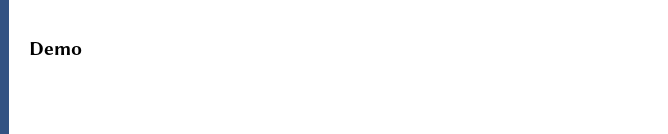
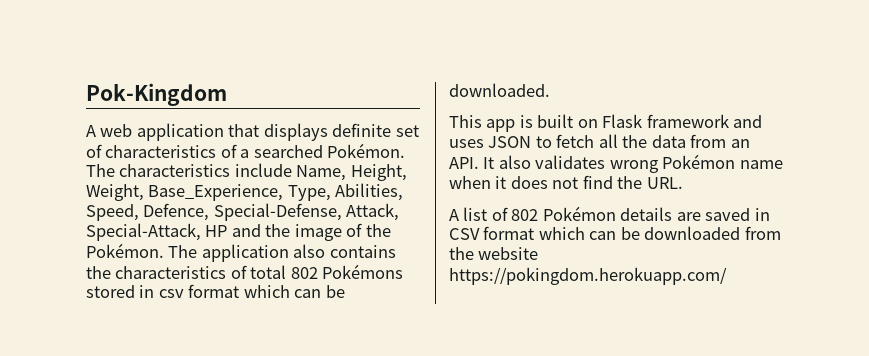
[29,42,82,56] Demo -> [86,83,227,106] [86,123,419,141] [86,143,406,158] [86,163,407,181] [86,183,404,201] [86,203,400,221] [86,223,391,241] [86,243,396,262] [86,264,404,279] [86,284,345,298] [449,83,550,97] [449,114,763,132] [449,134,750,148] [449,154,783,173] [449,175,683,189] [449,206,770,221] [449,226,781,240] [449,247,539,260] [449,267,727,285] Pok-Kingdom // A web application that displays definite set of characteristics of a searched Pokémon. The characteristics include Name, Height, Weight, Base_Experience, Type, Abilities, Speed, Defence, Special-Defense, Attack, Special-Attack, HP and the image of the Pokémon. The application also contains the characteristics of total 802 Pokémons stored in csv format which can be downloaded. // This app is built on Flask framework and uses JSON to fetch all the data from an API. It also validates wrong Pokémon name when it does not find the URL. // A list of 802 Pokémon details are saved in CSV format which can be downloaded from the website https://pokingdom.herokuapp.com/

